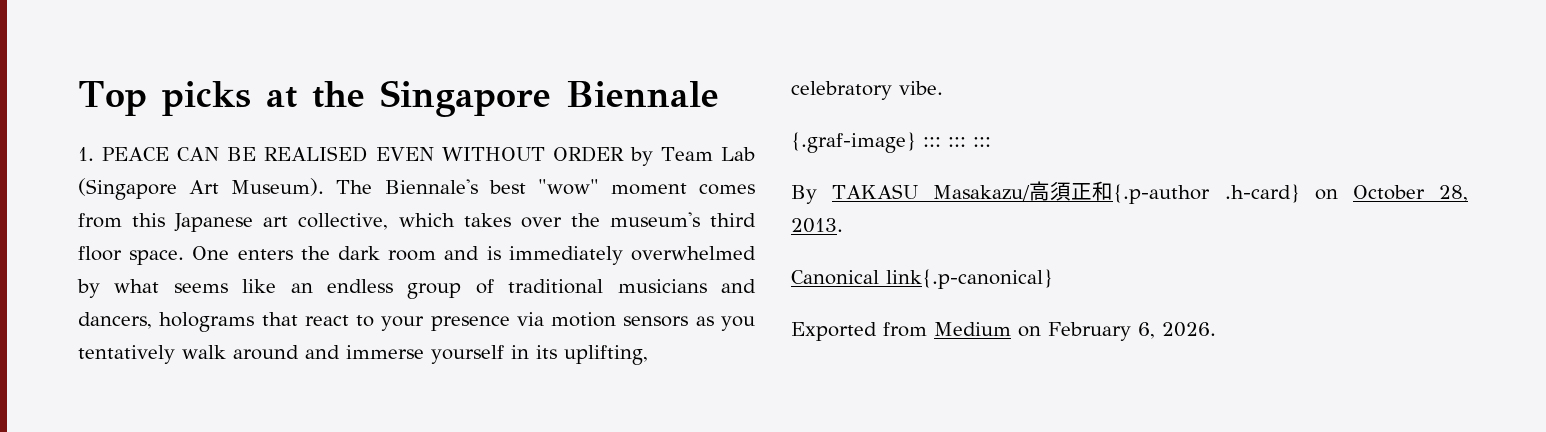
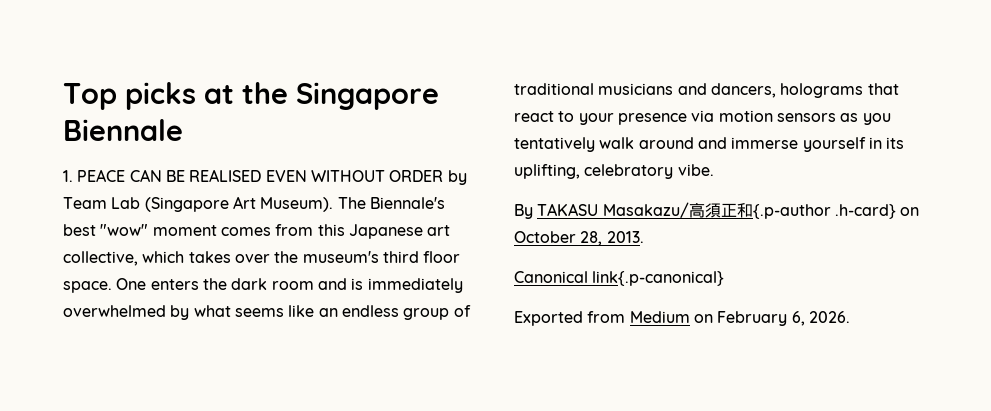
[791,132,991,153] // {.graf-image} ::: ::: ::: -> (714, 170) none

